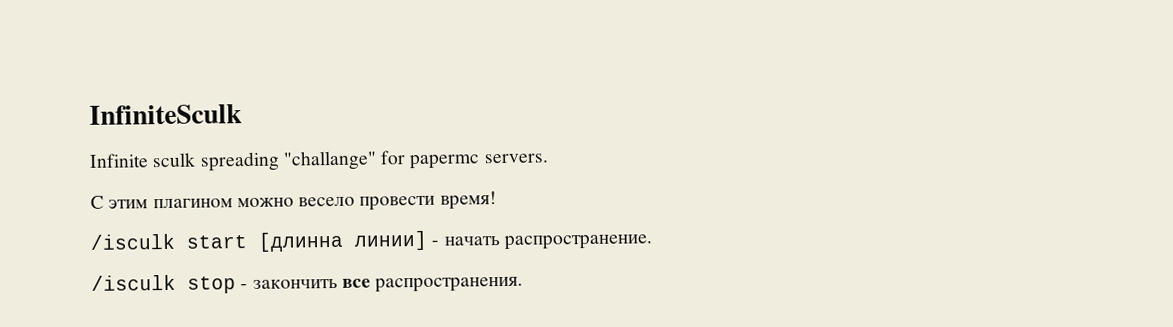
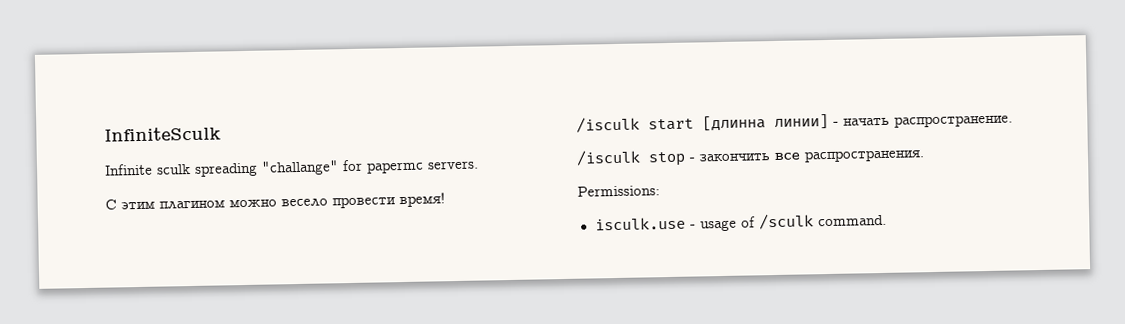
(524, 284) none -> [577,185,660,197] [594,213,887,232] // Permissions: // isculk.use - usage of /sculk command.

